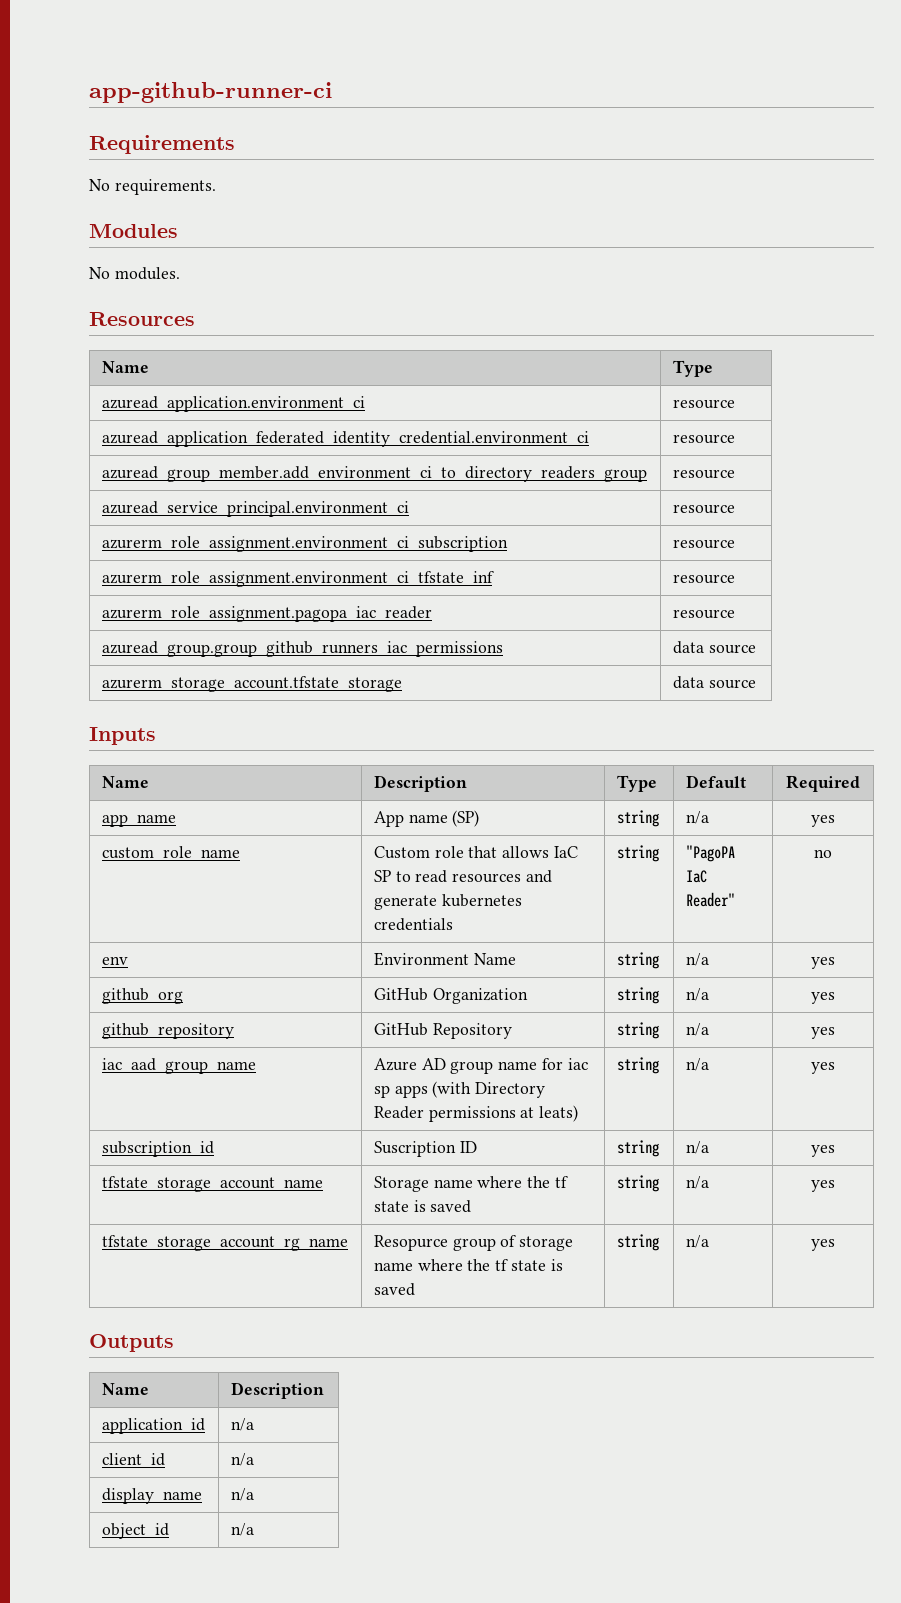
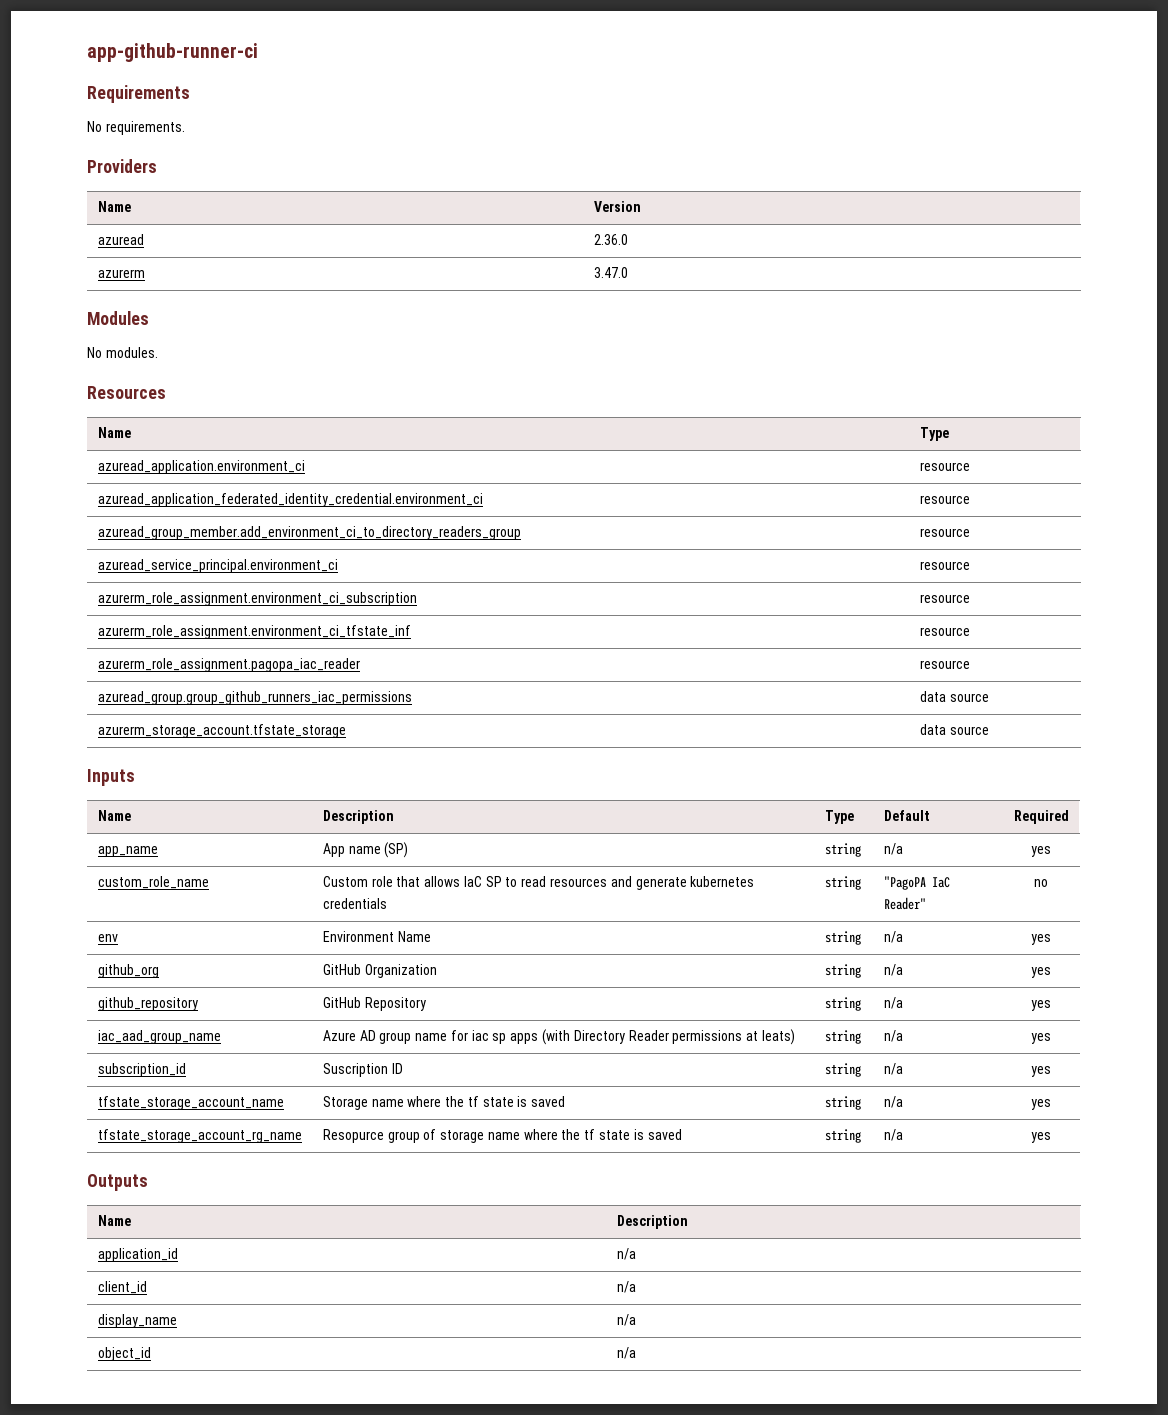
(216, 187) none -> [87,159,157,173] [97,201,131,212] [593,201,641,212] [97,234,144,245] [593,234,628,245] [97,269,145,278] [593,267,628,278] // Providers // Name | Version // azuread | 2.36.0 // azurerm | 3.47.0

